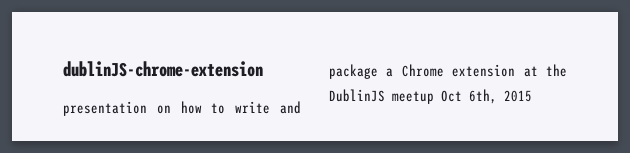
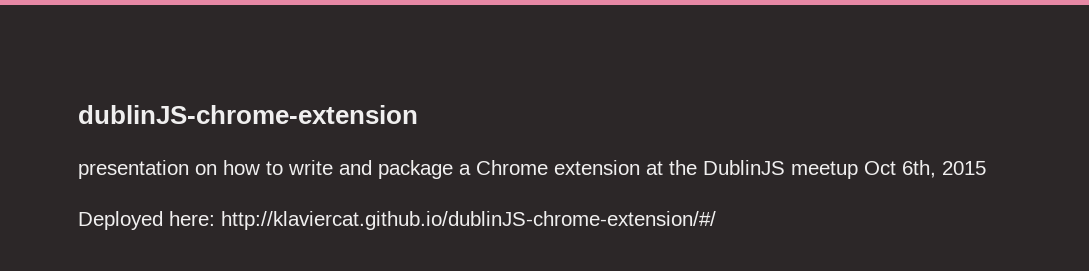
(532, 96) none -> [78,211,716,230] // Deployed here: http://klaviercat.github.io/dublinJS-chrome-extension/#/

